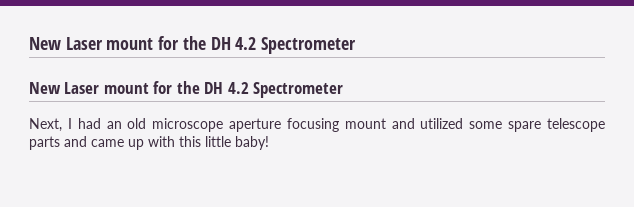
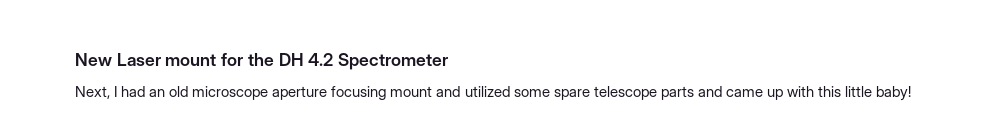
[29,36,357,54] [29,81,344,98] New Laser mount for the DH 4.2 Spectrometer // New Laser mount for the DH 4.2 Spectrometer -> [75,53,449,70] New Laser mount for the DH 4.2 Spectrometer

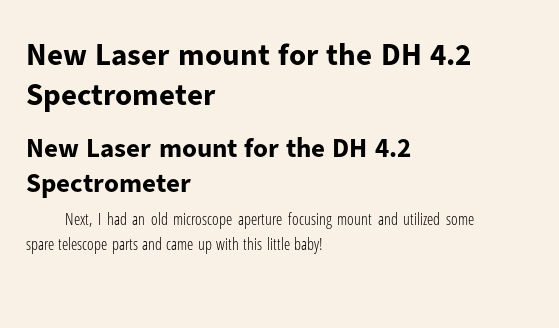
[75,53,449,70] New Laser mount for the DH 4.2 Spectrometer -> [26,43,472,66] [26,84,216,112] [26,137,411,158] [26,174,191,198] New Laser mount for the DH 4.2 Spectrometer // New Laser mount for the DH 4.2 Spectrometer

